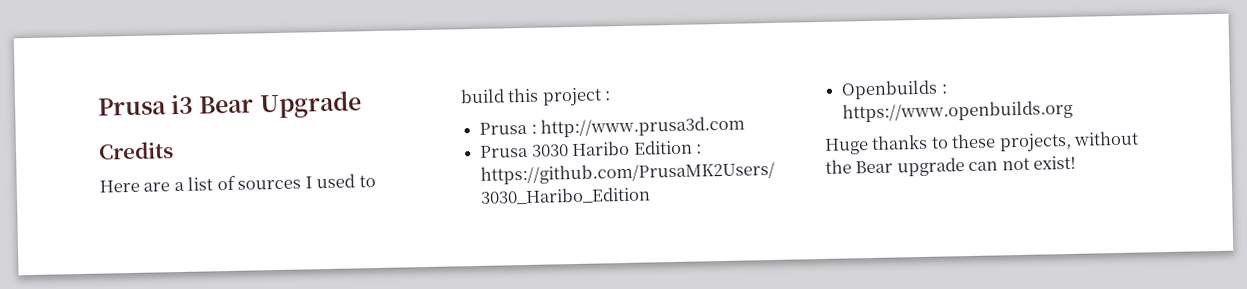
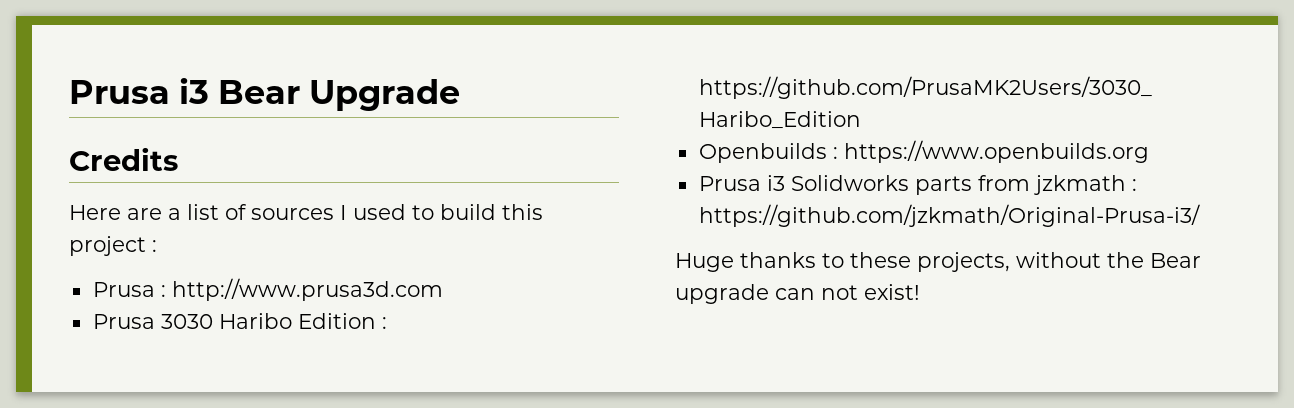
(1074, 111) none -> [698,175,1137,195] [698,204,1200,227] // Prusa i3 Solidworks parts from jzkmath : https://github.com/jzkmath/Original-Prusa-i3/

